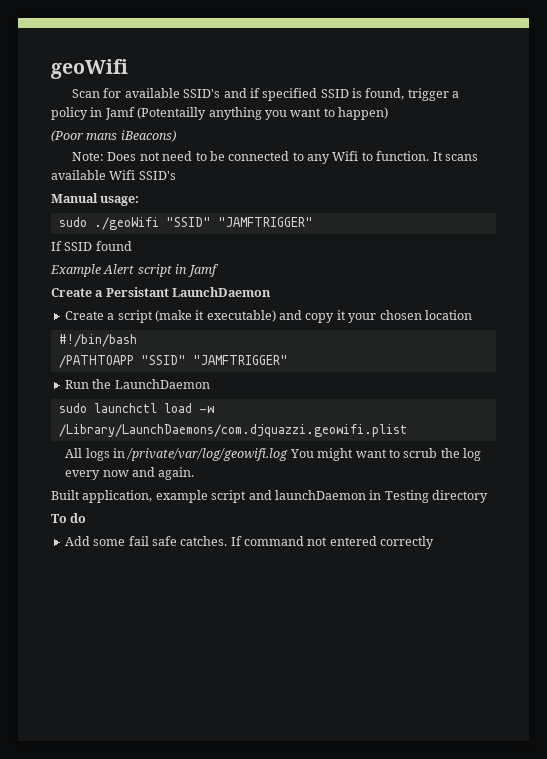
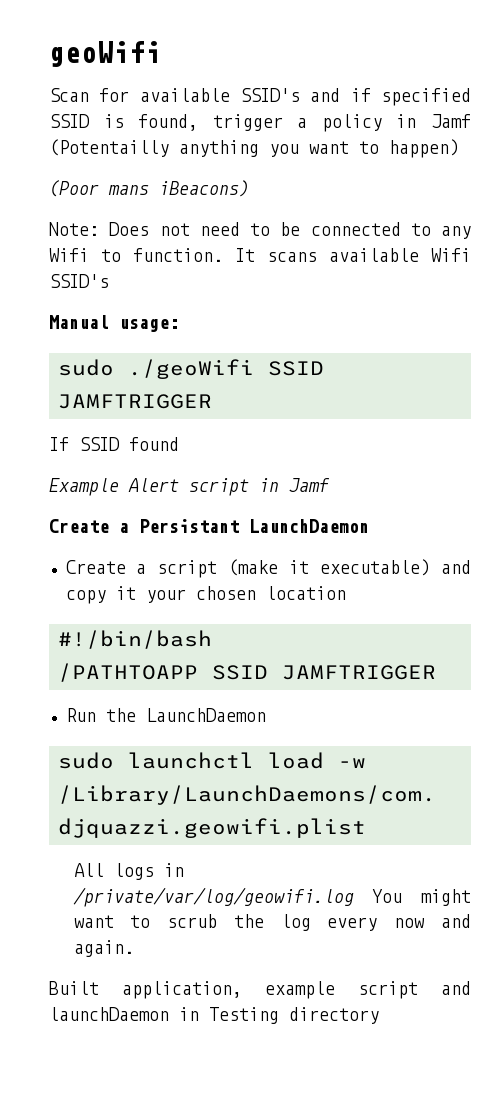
[165,217,313,227] "SSID" "JAMFTRIGGER" -> [268,361,324,376] [58,394,212,409] SSID JAMFTRIGGER
[140,355,288,365] "SSID" "JAMFTRIGGER" -> [212,665,436,680] SSID JAMFTRIGGER
[51,513,87,523] [64,536,435,549] // To do // Add some fail safe catches. If command not entered correctly -> (379, 1015) none

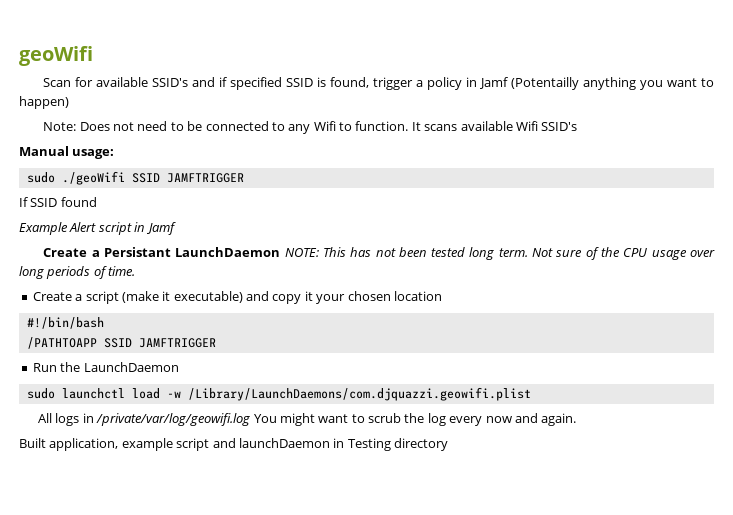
[49,180,249,197] // (Poor mans iBeacons) -> (69, 102) none
(369, 526) none -> [284,247,715,260] [19,266,136,279] NOTE: This has not been tested long term. Not sure of the CPU usage over long periods of time.

